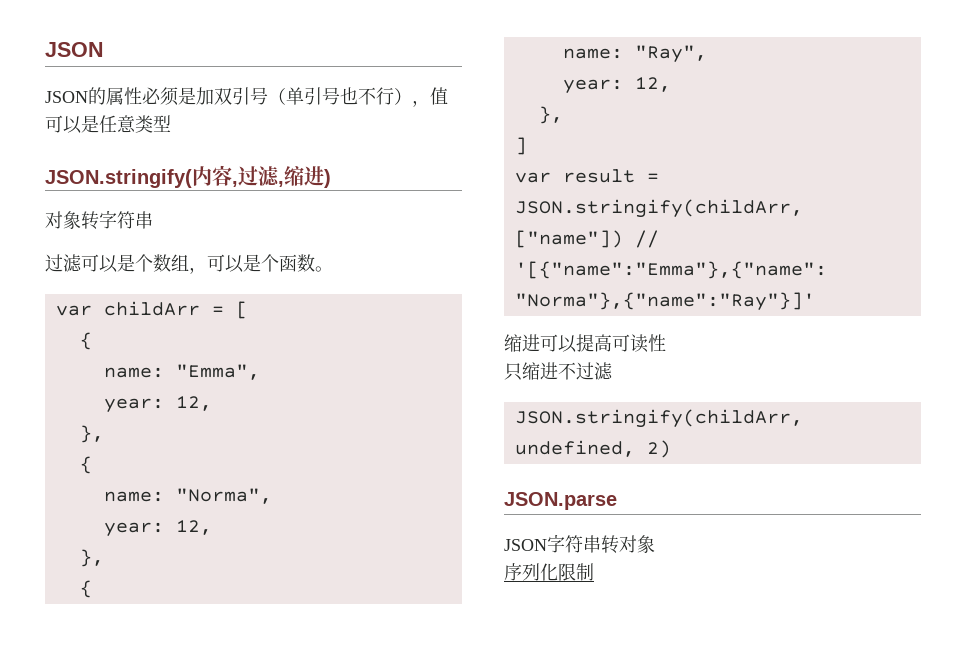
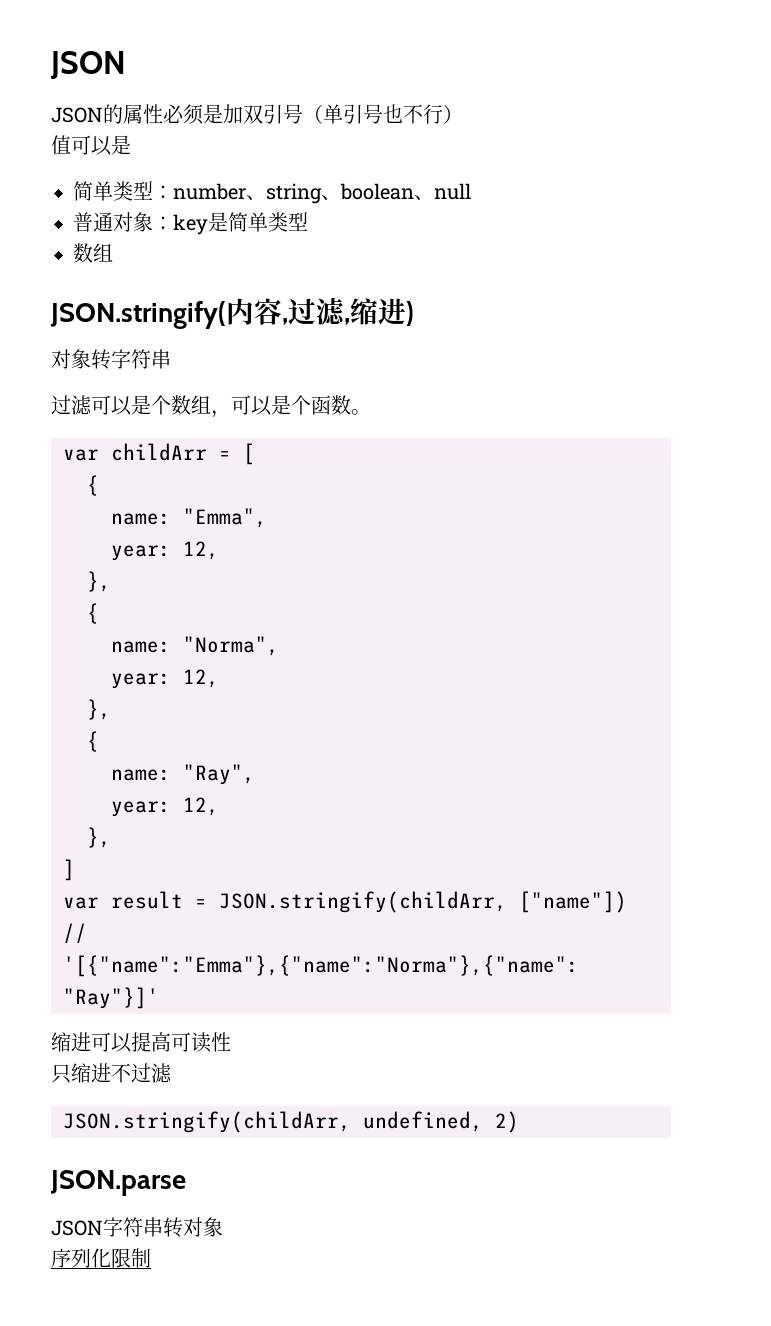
[412,100,430,107] ， -> (463, 114) //
[99,115,171,133] 任意类型 -> [73,181,471,204] [73,212,308,235] [73,243,113,263] // 简单类型：number、string、boolean、null // 普通对象：key是简单类型 // 数组

